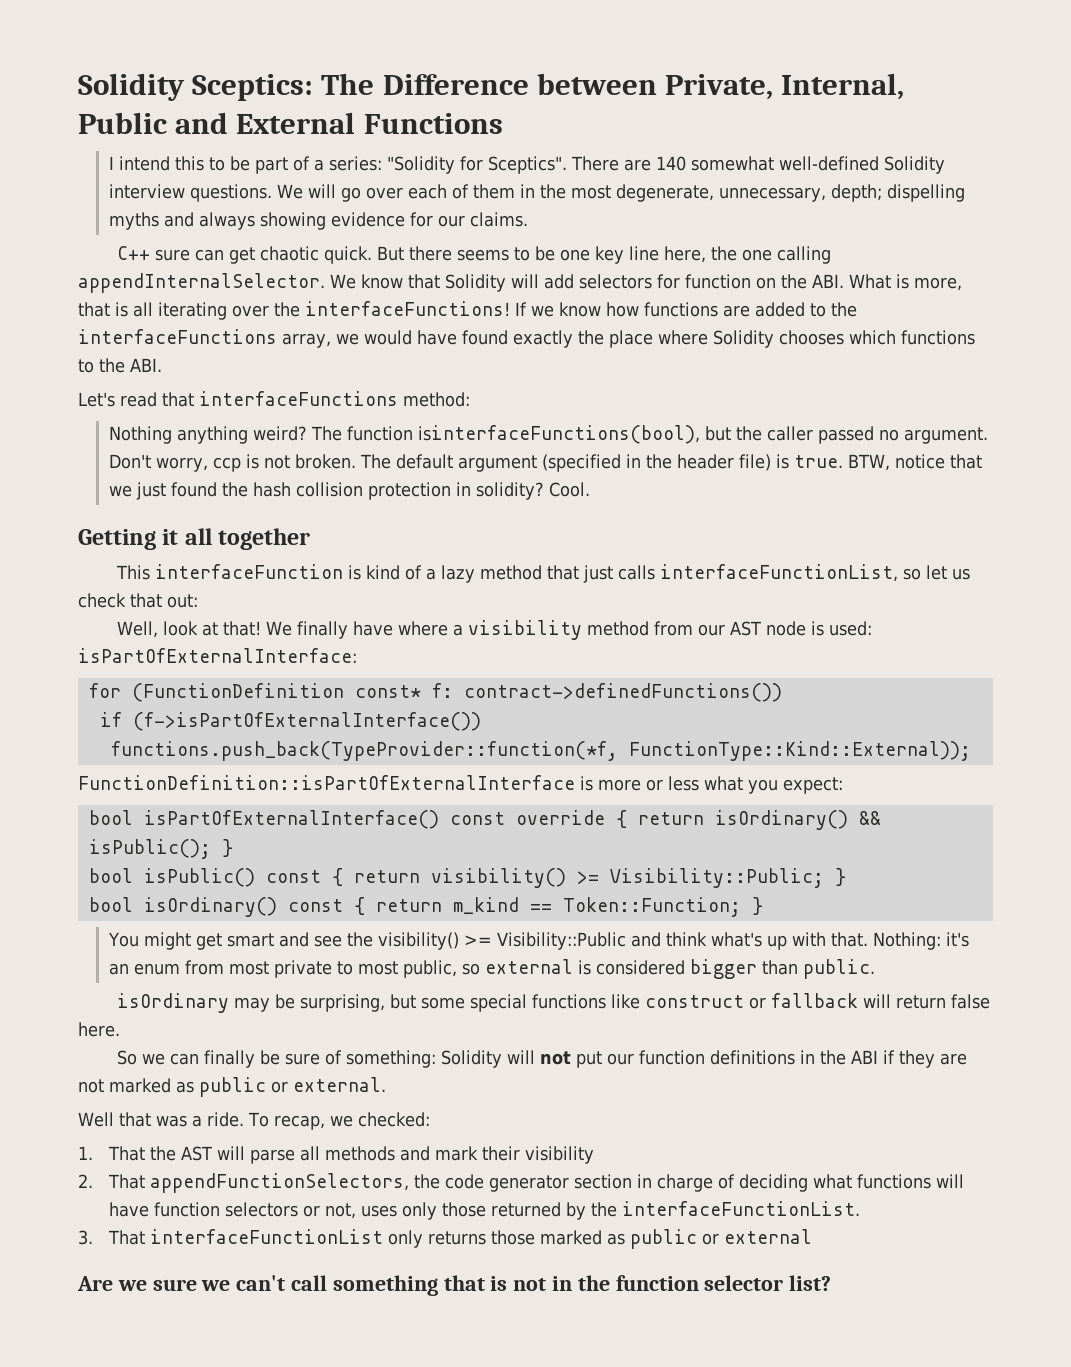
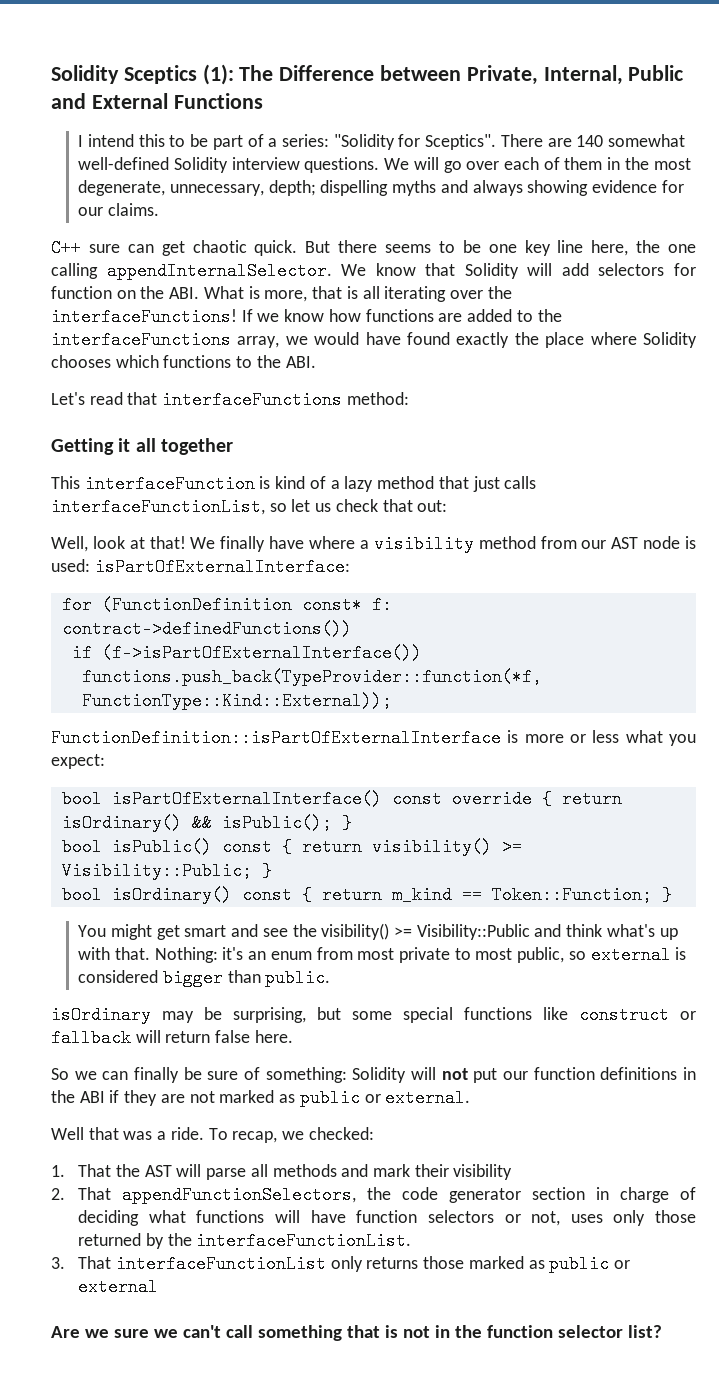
[78,73,314,101] Solidity Sceptics: -> [51,64,234,85] Solidity Sceptics (1):
[108,425,988,444] [108,454,982,472] [108,482,590,500] // Nothing anything weird? The function isinterfaceFunctions(bool), but the caller passed no argument. Don't worry, ccp is not broken. The default argument (specified in the header file) is true. BTW, notice that we just found the hash collision protection in solidity? Cool. -> (409, 398) none

